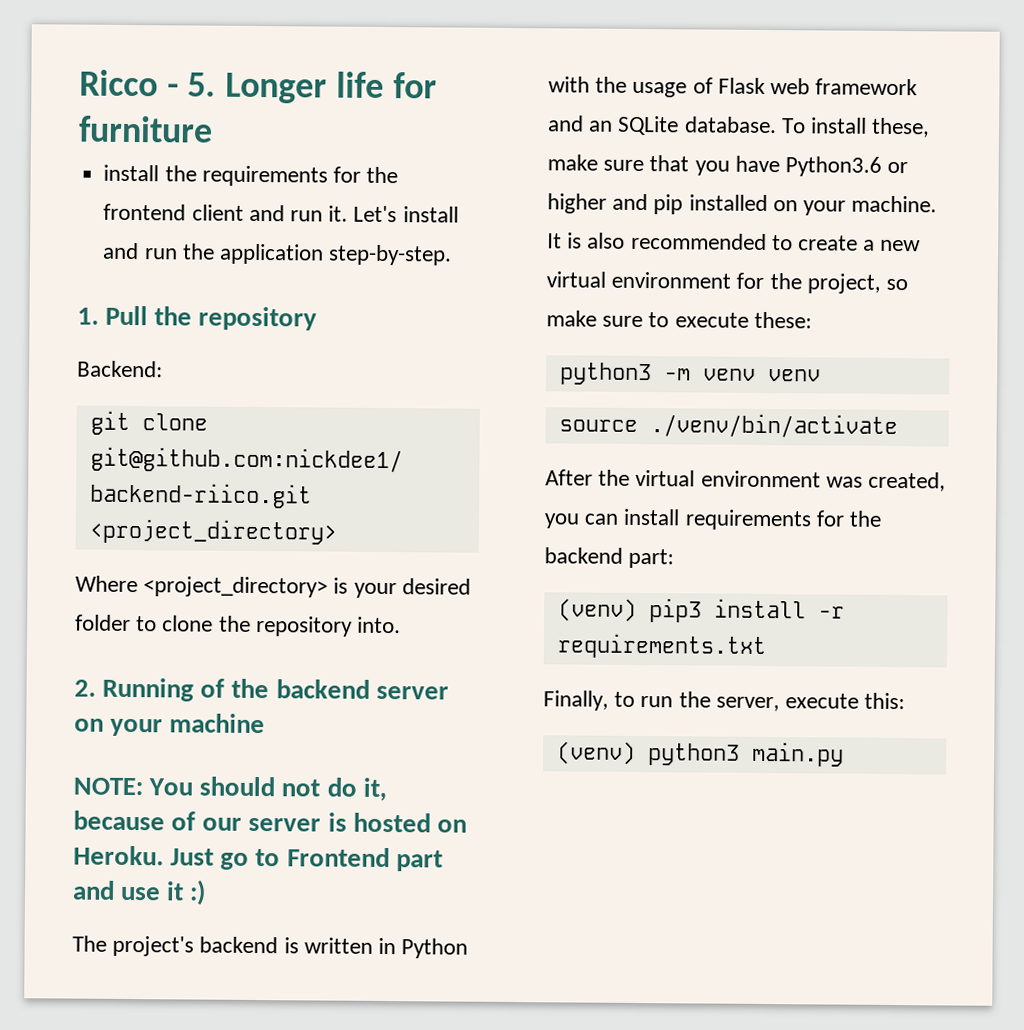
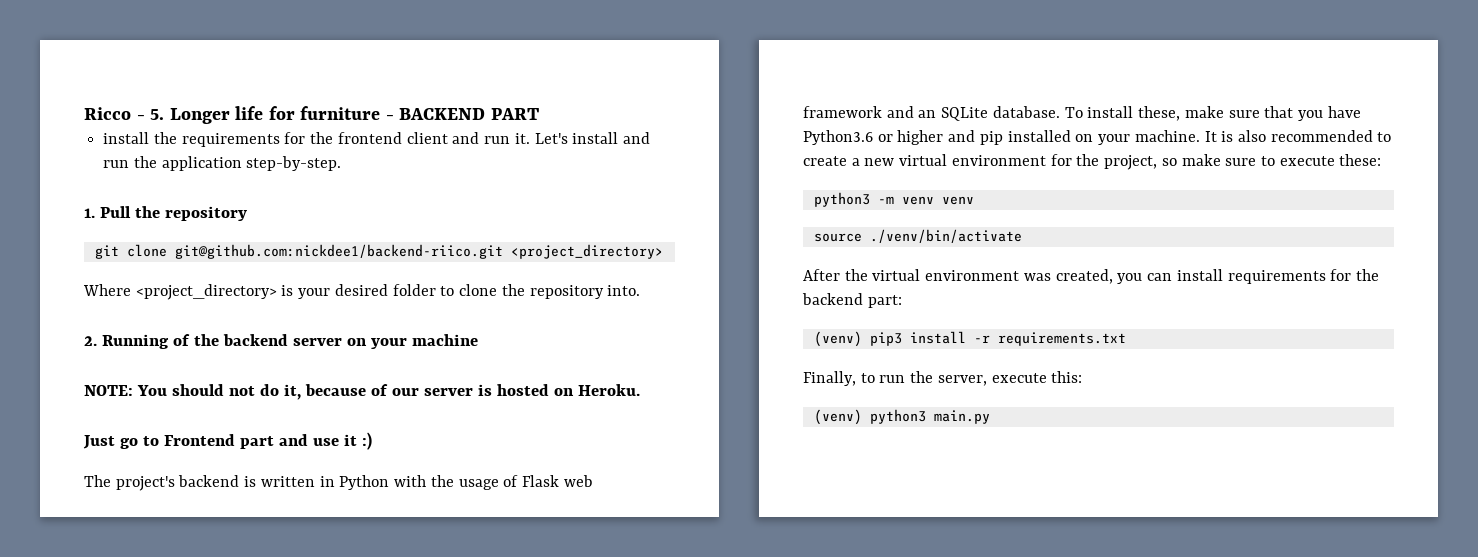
(213, 129) none -> [385,108,539,120] - BACKEND PART
[77,360,163,378] // Backend: -> (247, 213) none
(164, 855) none -> (640, 390) //

